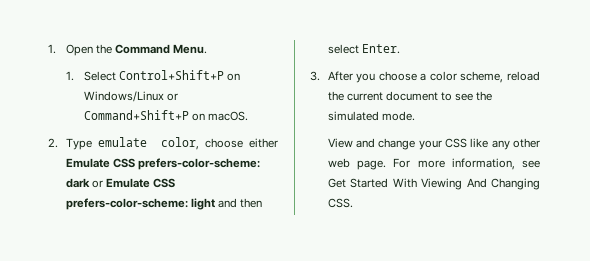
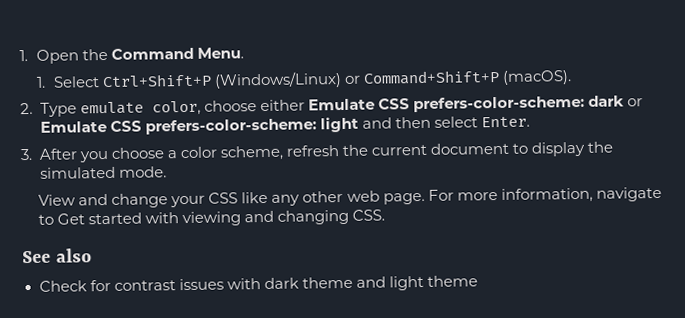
[118,70,240,81] [83,91,178,102] [83,110,248,121] Control+Shift+P on Windows/Linux or Command+Shift+P on macOS. -> [102,69,573,89] Ctrl+Shift+P (Windows/Linux) or Command+Shift+P (macOS).
[507,71,540,81] reload -> [285,145,339,157] refresh
[455,93,474,101] see -> [531,141,586,157] display
[522,160,540,168] [327,178,540,190] [327,198,353,208] see Get Started With Viewing And Changing CSS. -> [595,186,662,202] [38,209,386,227] [22,248,92,264] [38,275,478,292] navigate to Get started with viewing and changing CSS. // See also // Check for contrast issues with dark theme and light theme

